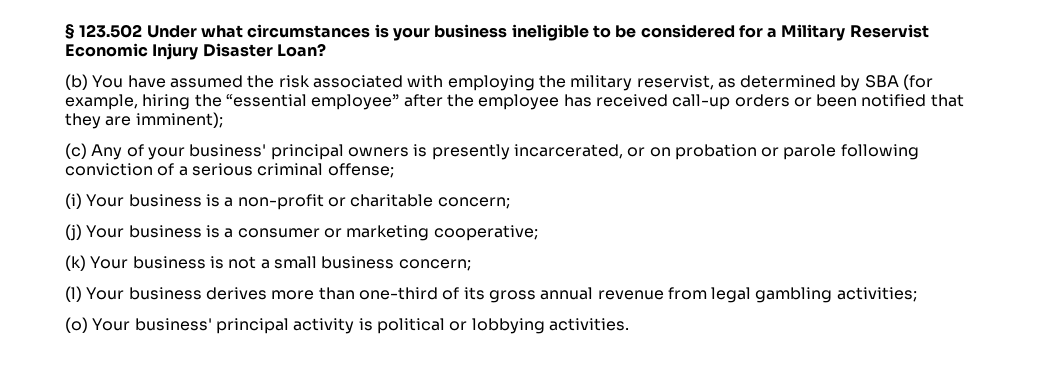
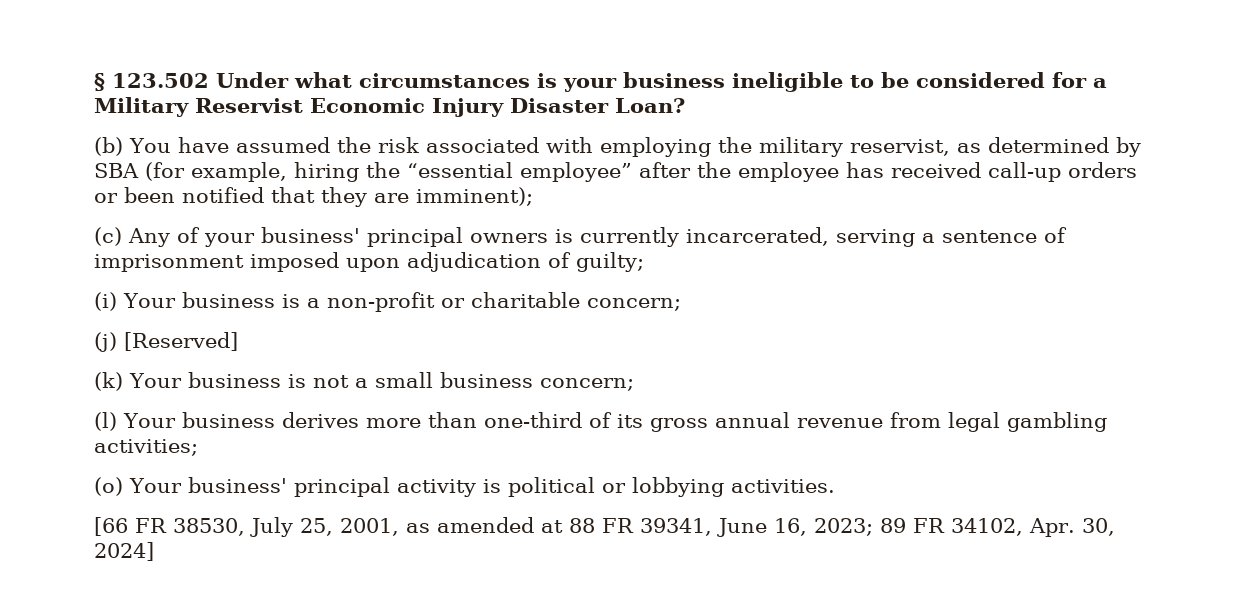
[431,144,919,160] [65,163,394,178] presently incarcerated, or on probation or parole following conviction of a serious criminal offense; -> [580,227,1067,247] [94,252,644,272] currently incarcerated, serving a sentence of imprisonment imposed upon adjudication of guilty;
[86,225,538,241] Your business is a consumer or marketing cooperative; -> [124,332,238,351] [Reserved]
(629, 324) none -> [94,517,1115,537] [94,542,154,561] // [66 FR 38530, July 25, 2001, as amended at 88 FR 39341, June 16, 2023; 89 FR 34102, Apr. 30, 2024]

